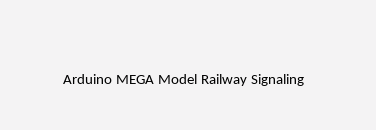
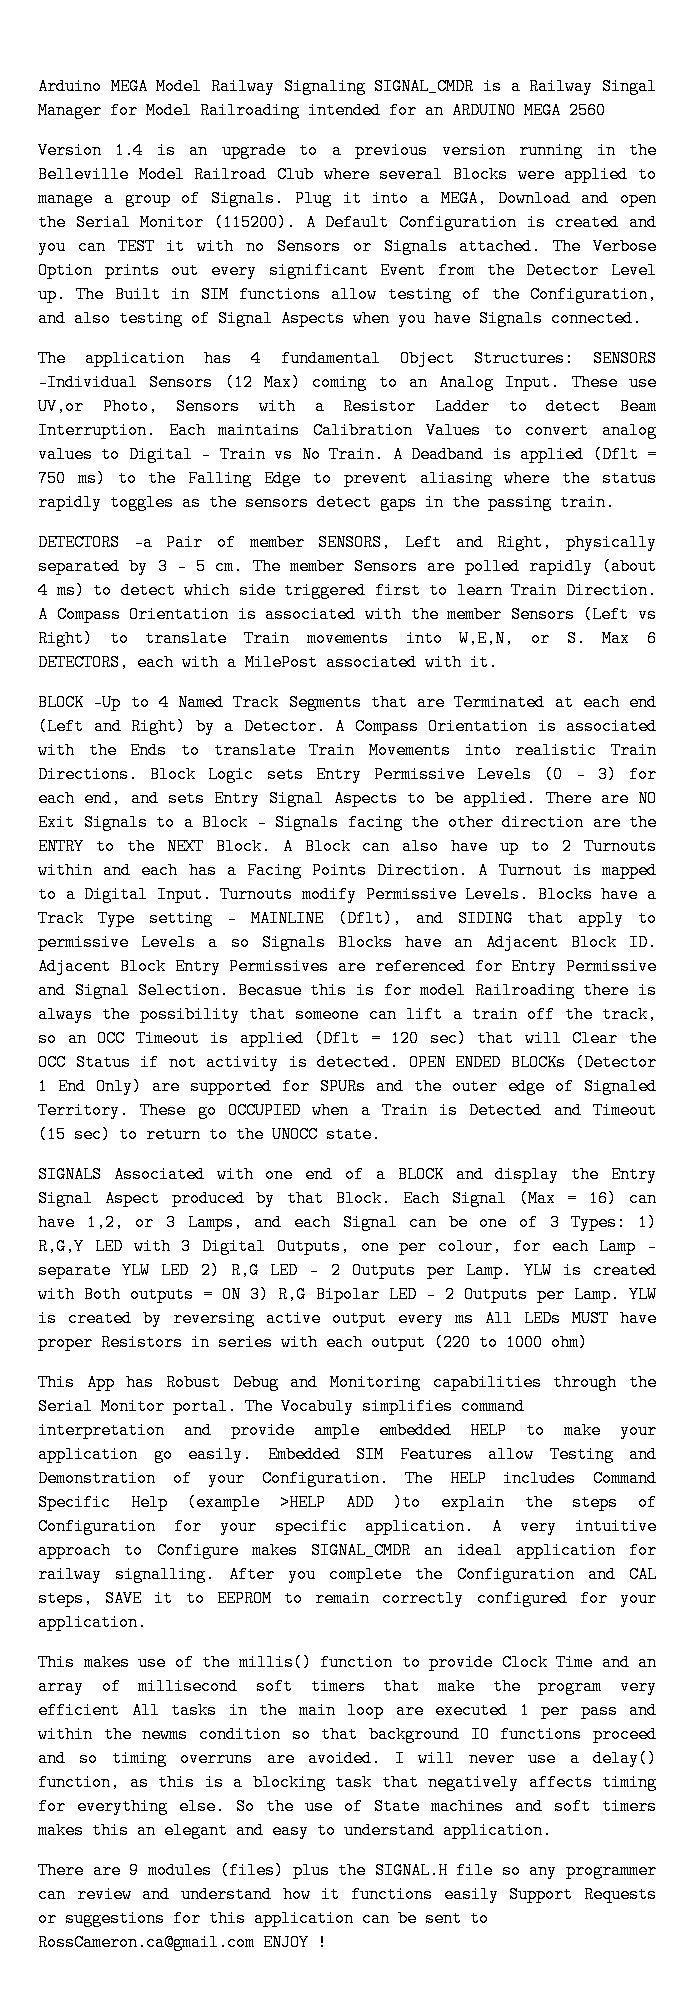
(304, 80) none -> [374,78,657,95] [38,102,606,119] [38,142,657,159] [38,166,657,183] [38,190,657,207] [38,214,657,231] [38,238,657,255] [38,262,657,279] [38,286,657,303] [38,310,642,327] [38,350,657,367] [38,374,657,391] [38,398,658,415] [38,422,657,439] [38,446,657,463] [38,470,657,487] [38,494,615,511] [38,534,657,551] [38,558,657,575] [38,582,657,599] [38,606,658,623] [38,630,658,647] [38,654,498,671] [38,694,657,711] [38,718,657,735] [38,742,657,759] [38,766,657,783] [38,790,657,807] [38,814,657,831] [38,838,657,855] [38,862,657,879] [38,886,658,903] [38,910,657,927] [38,934,657,951] [38,958,657,975] [38,982,658,999] [38,1006,657,1023] [38,1030,658,1047] [38,1054,657,1071] [38,1078,657,1095] [38,1102,657,1119] [38,1126,381,1143] [38,1166,657,1183] [38,1190,658,1207] [38,1214,657,1231] [38,1238,657,1255] [38,1262,657,1279] [38,1286,657,1303] [38,1310,657,1327] [38,1334,588,1351] [38,1374,657,1391] [38,1398,525,1415] [38,1422,657,1439] [38,1446,657,1463] [38,1470,657,1487] [38,1494,657,1511] [38,1518,657,1535] [38,1542,657,1559] [38,1566,657,1583] [38,1590,657,1607] [38,1614,147,1631] [38,1654,657,1671] [38,1678,657,1695] [38,1702,657,1719] [38,1726,657,1743] [38,1750,657,1767] [38,1774,657,1791] [38,1798,657,1815] [38,1822,552,1839] [38,1862,657,1879] [38,1886,657,1903] [38,1910,489,1927] [38,1934,327,1951] SIGNAL_CMDR is a Railway Singal Manager for Model Railroading intended for an ARDUINO MEGA 2560 // Version 1.4 is an upgrade to a previous version running in the Belleville Model Railroad Club where several Blocks were applied to manage a group of Signals. Plug it into a MEGA, Download and open the Serial Monitor (115200). A Default Configuration is created and you can TEST it with no Sensors or Signals attached. The Verbose Option prints out every significant Event from the Detector Level up. The Built in SIM functions allow testing of the Configuration, and also testing of Signal Aspects when you have Signals connected. // The application has 4 fundamental Object Structures: SENSORS -Individual Sensors (12 Max) coming to an Analog Input. These use UV,or Photo, Sensors with a Resistor Ladder to detect Beam Interruption. Each maintains Calibration Values to convert analog values to Digital - Train vs No Train. A Deadband is applied (Dflt = 750 ms) to the Falling Edge to prevent aliasing where the status rapidly toggles as the sensors detect gaps in the passing train. // DETECTORS -a Pair of member SENSORS, Left and Right, physically separated by 3 - 5 cm. The member Sensors are polled rapidly (about 4 ms) to detect which side triggered first to learn Train Direction. A Compass Orientation is associated with the member Sensors (Left vs Right) to translate Train movements into W,E,N, or S. Max 6 DETECTORS, each with a MilePost associated with it. // BLOCK -Up to 4 Named Track Segments that are Terminated at each end (Left and Right) by a Detector. A Compass Orientation is associated with the Ends to translate Train Movements into realistic Train Directions. Block Logic sets Entry Permissive Levels (0 - 3) for each end, and sets Entry Signal Aspects to be applied. There are NO Exit Signals to a Block - Signals facing the other direction are the ENTRY to the NEXT Block. A Block can also have up to 2 Turnouts within and each has a Facing Points Direction. A Turnout is mapped to a Digital Input. Turnouts modify Permissive Levels. Blocks have a Track Type setting - MAINLINE (Dflt), and SIDING that apply to permissive Levels a so Signals Blocks have an Adjacent Block ID. Adjacent Block Entry Permissives are referenced for Entry Permissive and Signal Selection. Becasue this is for model Railroading there is always the possibility that someone can lift a train off the track, so an OCC Timeout is applied (Dflt = 120 sec) that will Clear the OCC Status if not activity is detected. OPEN ENDED BLOCKs (Detector 1 End Only) are supported for SPURs and the outer edge of Signaled Territory. These go OCCUPIED when a Train is Detected and Timeout (15 sec) to return to the UNOCC state. // SIGNALS Associated with one end of a BLOCK and display the Entry Signal Aspect produced by that Block. Each Signal (Max = 16) can have 1,2, or 3 Lamps, and each Signal can be one of 3 Types: 1) R,G,Y LED with 3 Digital Outputs, one per colour, for each Lamp - separate YLW LED 2) R,G LED - 2 Outputs per Lamp. YLW is created with Both outputs = ON 3) R,G Bipolar LED - 2 Outputs per Lamp. YLW is created by reversing active output every ms All LEDs MUST have proper Resistors in series with each output (220 to 1000 ohm) // This App has Robust Debug and Monitoring capabilities through the Serial Monitor portal. The Vocabuly simplifies command interpretation and provide ample embedded HELP to make your application go easily. Embedded SIM Features allow Testing and Demonstration of your Configuration. The HELP includes Command Specific Help (example >HELP ADD )to explain the steps of Configuration for your specific application. A very intuitive approach to Configure makes SIGNAL_CMDR an ideal application for railway signalling. After you complete the Configuration and CAL steps, SAVE it to EEPROM to remain correctly configured for your application. // This makes use of the millis() function to provide Clock Time and an array of millisecond soft timers that make the program very efficient All tasks in the main loop are executed 1 per pass and within the newms condition so that background IO functions proceed and so timing overruns are avoided. I will never use a delay() function, as this is a blocking task that negatively affects timing for everything else. So the use of State machines and soft timers makes this an elegant and easy to understand application. // There are 9 modules (files) plus the SIGNAL.H file so any programmer can review and understand how it functions easily Support Requests or suggestions for this application can be sent to RossCameron.ca@gmail.com ENJOY !

